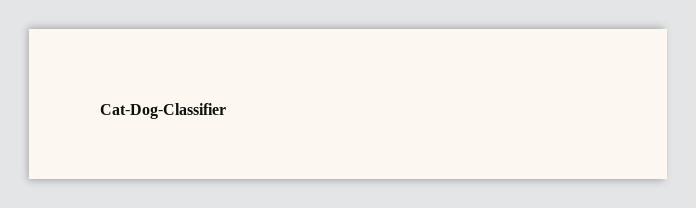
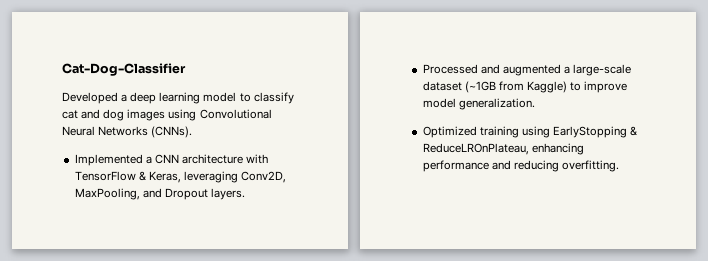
(226, 111) none -> [62,92,294,104] [62,109,272,121] [62,126,193,138] [74,154,269,166] [74,171,287,183] [74,188,245,200] [422,64,632,76] [422,81,628,93] [422,98,535,110] [422,126,638,138] [422,143,584,155] [422,160,619,172] // Developed a deep learning model to classify cat and dog images using Convolutional Neural Networks (CNNs). // Implemented a CNN architecture with TensorFlow & Keras, leveraging Conv2D, MaxPooling, and Dropout layers. // Processed and augmented a large-scale dataset (~1GB from Kaggle) to improve model generalization. // Optimized training using EarlyStopping & ReduceLROnPlateau, enhancing performance and reducing overfitting.

